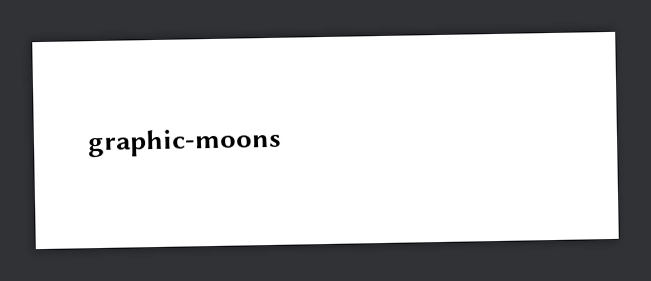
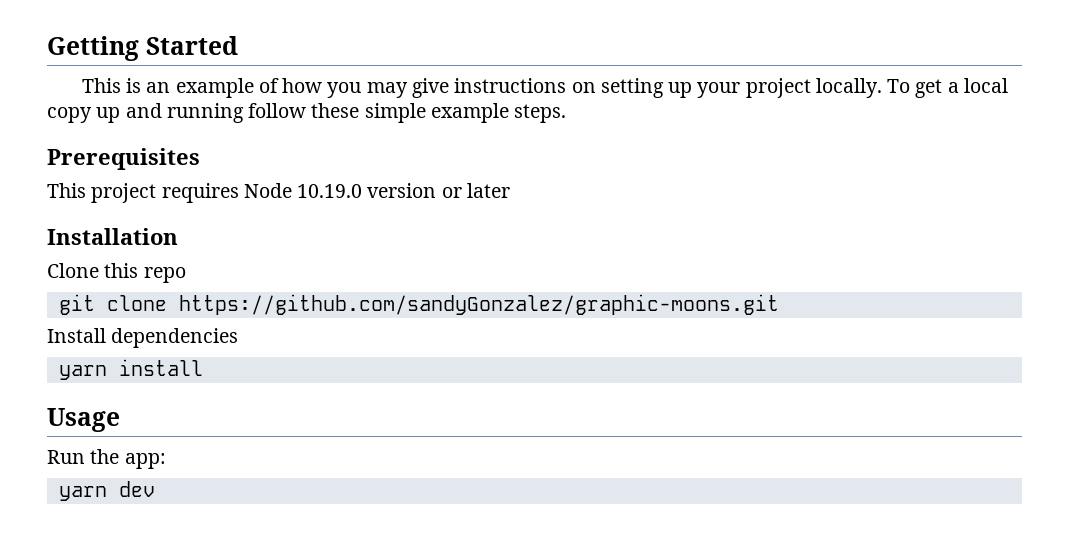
[87,127,282,158] graphic-moons -> [47,36,238,61] [81,78,1008,98] [47,103,567,123] [47,148,200,170] [47,183,510,203] [47,228,178,245] [47,263,186,283] [58,294,779,315] [47,328,239,348] [58,359,203,380] [47,408,120,432] [47,449,166,469] [58,481,155,501] Getting Started // This is an example of how you may give instructions on setting up your project locally. To get a local copy up and running follow these simple example steps. // Prerequisites // This project requires Node 10.19.0 version or later // Installation // Clone this repo // git clone https://github.com/sandyGonzalez/graphic-moons.git // Install dependencies // yarn install // Usage // Run the app: // yarn dev

